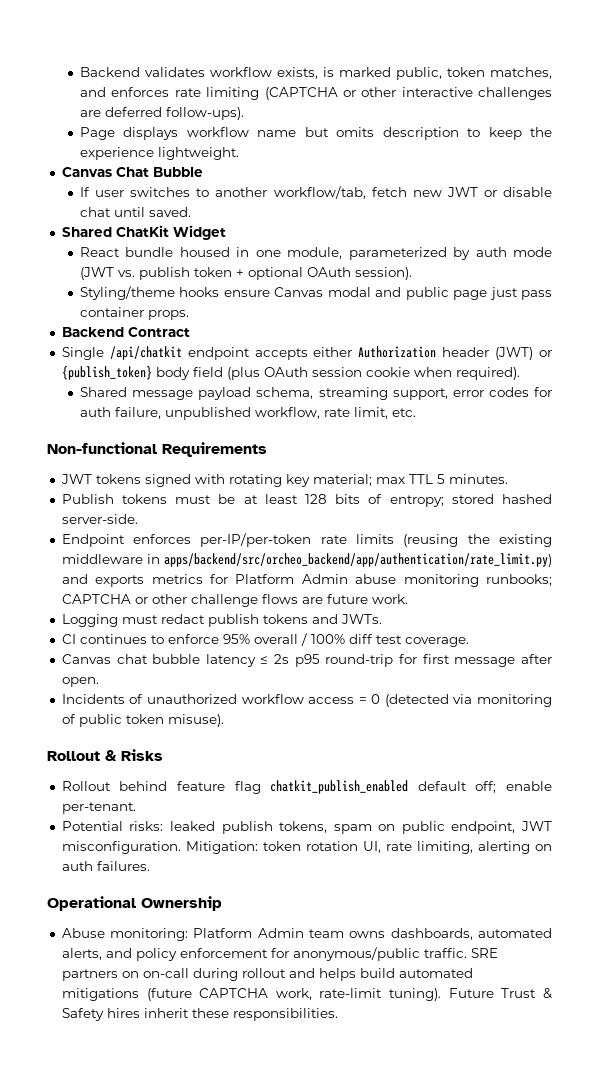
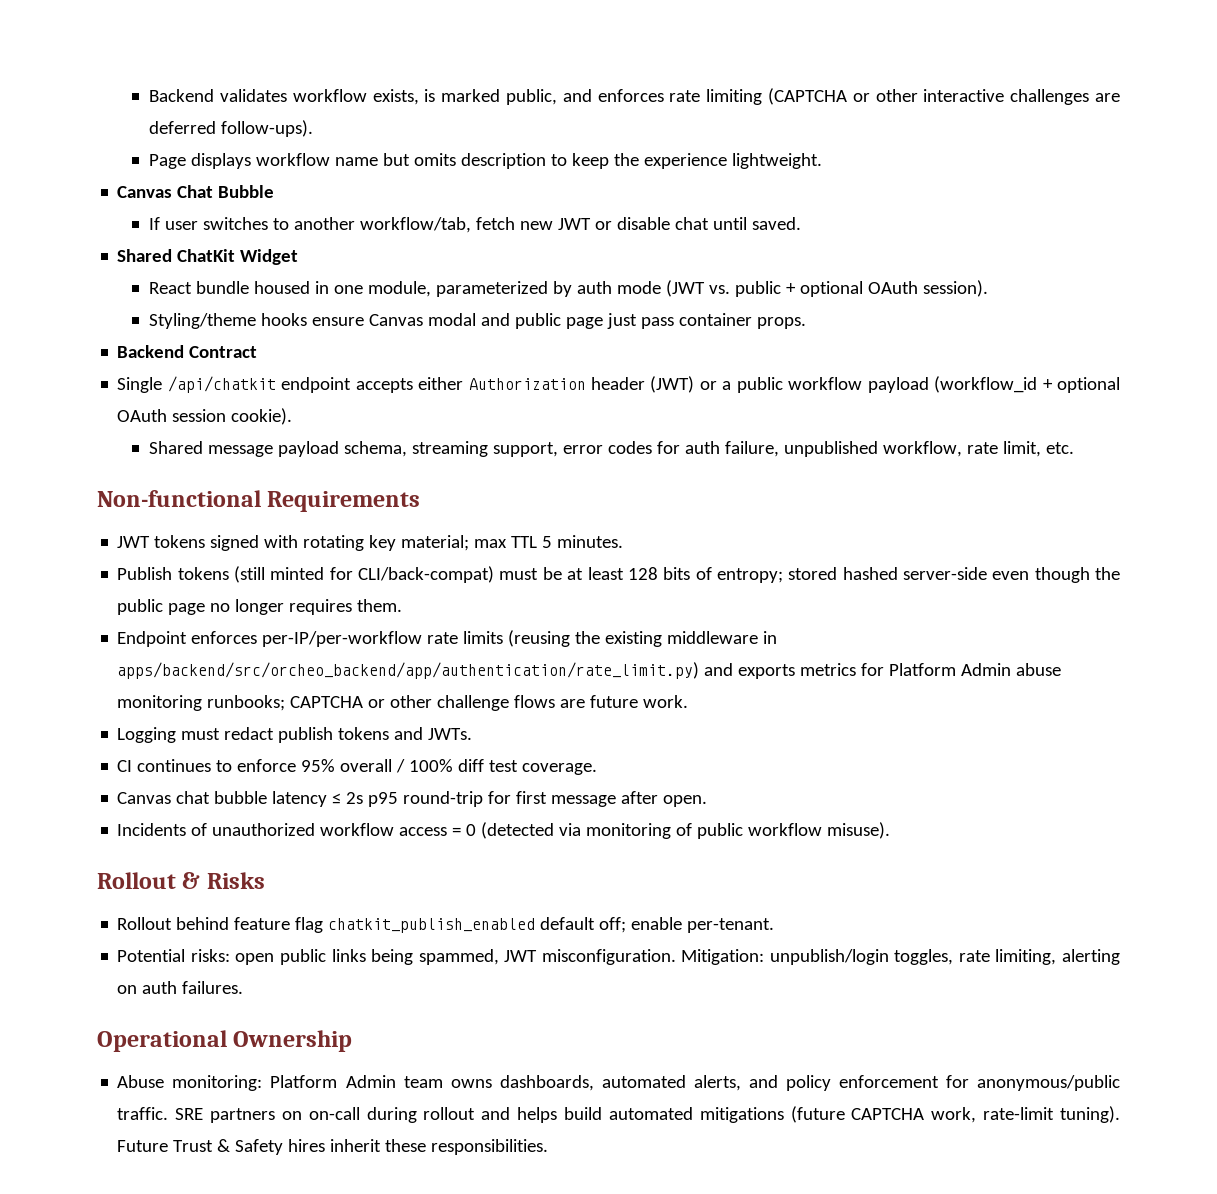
[446,67,552,79] token matches, -> (557, 97) none
[138,267,232,280] publish token -> [735,281,782,297] public
[61,366,520,380] {publish_token} body field (plus OAuth session cookie when required). -> [722,376,1120,393] [117,408,293,425] a public workflow payload (workflow_id + optional OAuth session cookie).
(168, 499) none -> [234,566,495,583] (still minted for CLI/back-compat)
[61,514,138,524] server-side. -> [902,567,1121,583] [117,599,403,615] server-side even though the public page no longer requires them.
[200,533,312,547] per-IP/per-token -> [262,631,423,647] per-IP/per-workflow
[125,714,164,724] token -> [748,823,823,836] workflow
[169,821,552,834] [61,841,381,854] leaked publish tokens, spam on public endpoint, JWT misconfiguration. Mitigation: token rotation UI, -> [235,949,954,965] open public links being spammed, JWT misconfiguration. Mitigation: unpublish/login toggles,

